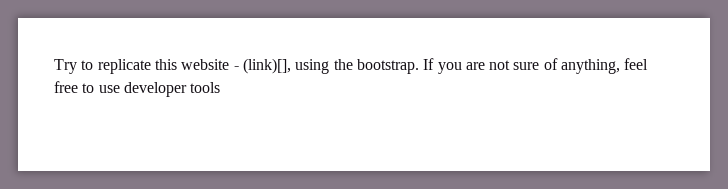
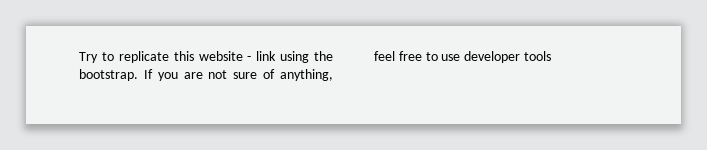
[242,58,291,74] (link)[], -> [256,51,277,61] link

